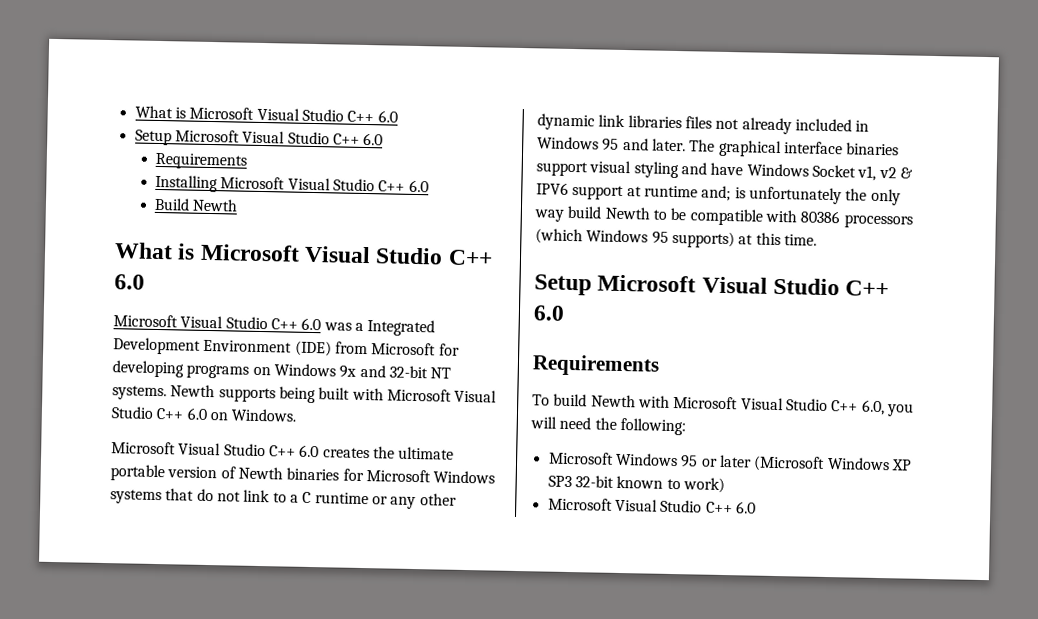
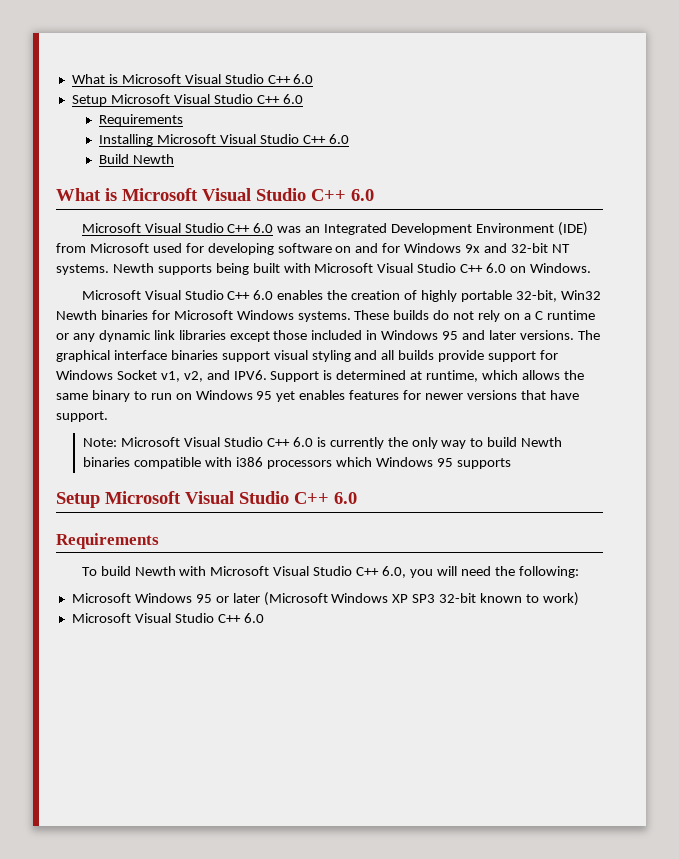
[354,322,364,331] a -> [305,226,321,233] an
(437, 349) none -> [152,243,182,253] used
[186,364,271,379] programs on -> [277,243,401,253] software on and for
[322,446,455,460] [110,464,236,482] creates the ultimate portable version of -> [277,290,601,302] enables the creation of highly portable 32-bit, Win32
[110,488,287,505] systems that do not link to -> [297,310,521,322] systems. These builds do not rely on
[419,493,457,506] other -> (95, 337) none
[684,116,792,135] files not already -> [229,330,308,342] except those
[651,138,686,152] later. -> [488,330,574,340] later versions.
[710,162,913,181] [536,182,842,205] have Windows Socket v1, v2 & IPV6 support at runtime and; is unfortunately -> [381,350,559,362] [56,370,584,382] [56,390,579,402] [56,411,108,422] [83,437,384,449] all builds provide support for Windows Socket v1, v2, and IPV6. Support is determined at runtime, which allows the same binary to run on Windows 95 yet enables features for newer versions that have support. // Note: Microsoft Visual Studio C++ 6.0 is currently
[567,205,913,229] [535,228,817,249] build Newth to be compatible with 80386 processors (which Windows 95 supports) at this time. -> [470,437,563,447] [83,457,511,469] to build Newth binaries compatible with i386 processors which Windows 95 supports

